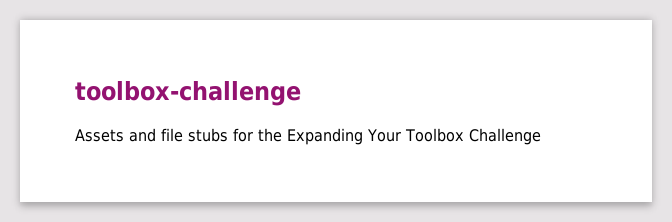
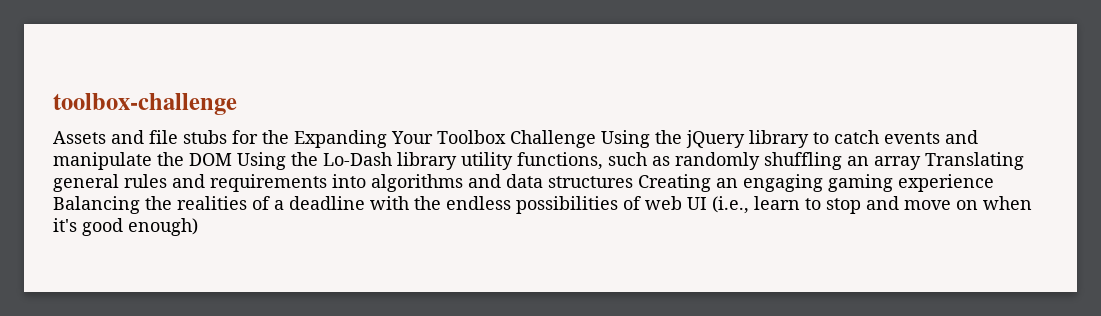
(541, 136) none -> [601,130,978,148] [53,152,1024,170] [53,174,994,192] [53,196,1032,214] [53,218,198,236] Using the jQuery library to catch events and manipulate the DOM Using the Lo-Dash library utility functions, such as randomly shuffling an array Translating general rules and requirements into algorithms and data structures Creating an engaging gaming experience Balancing the realities of a deadline with the endless possibilities of web UI (i.e., learn to stop and move on when it's good enough)

